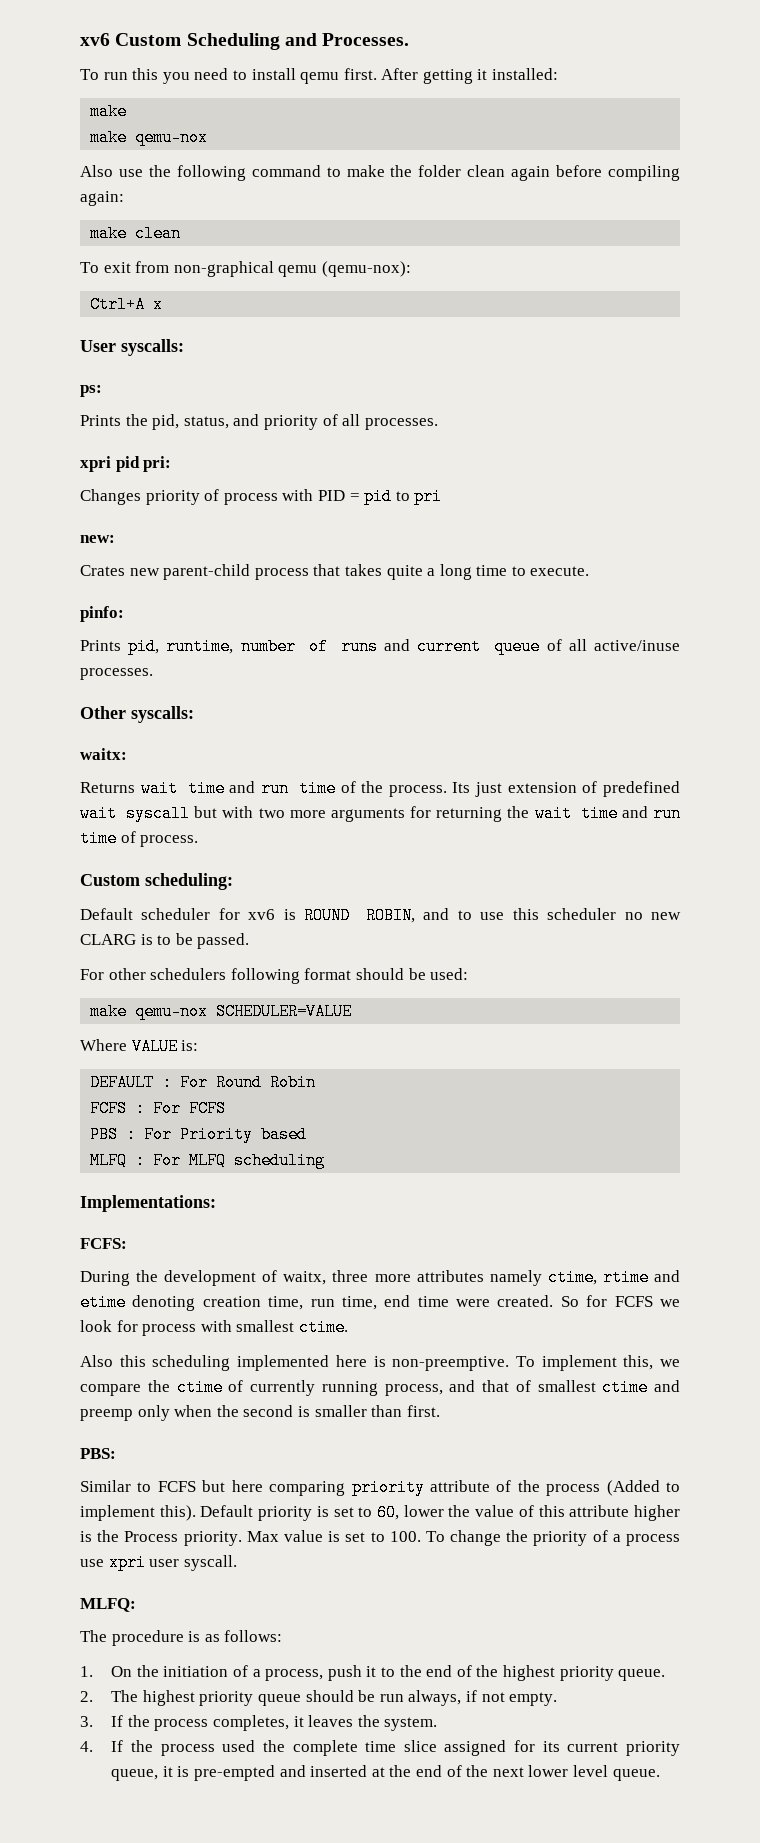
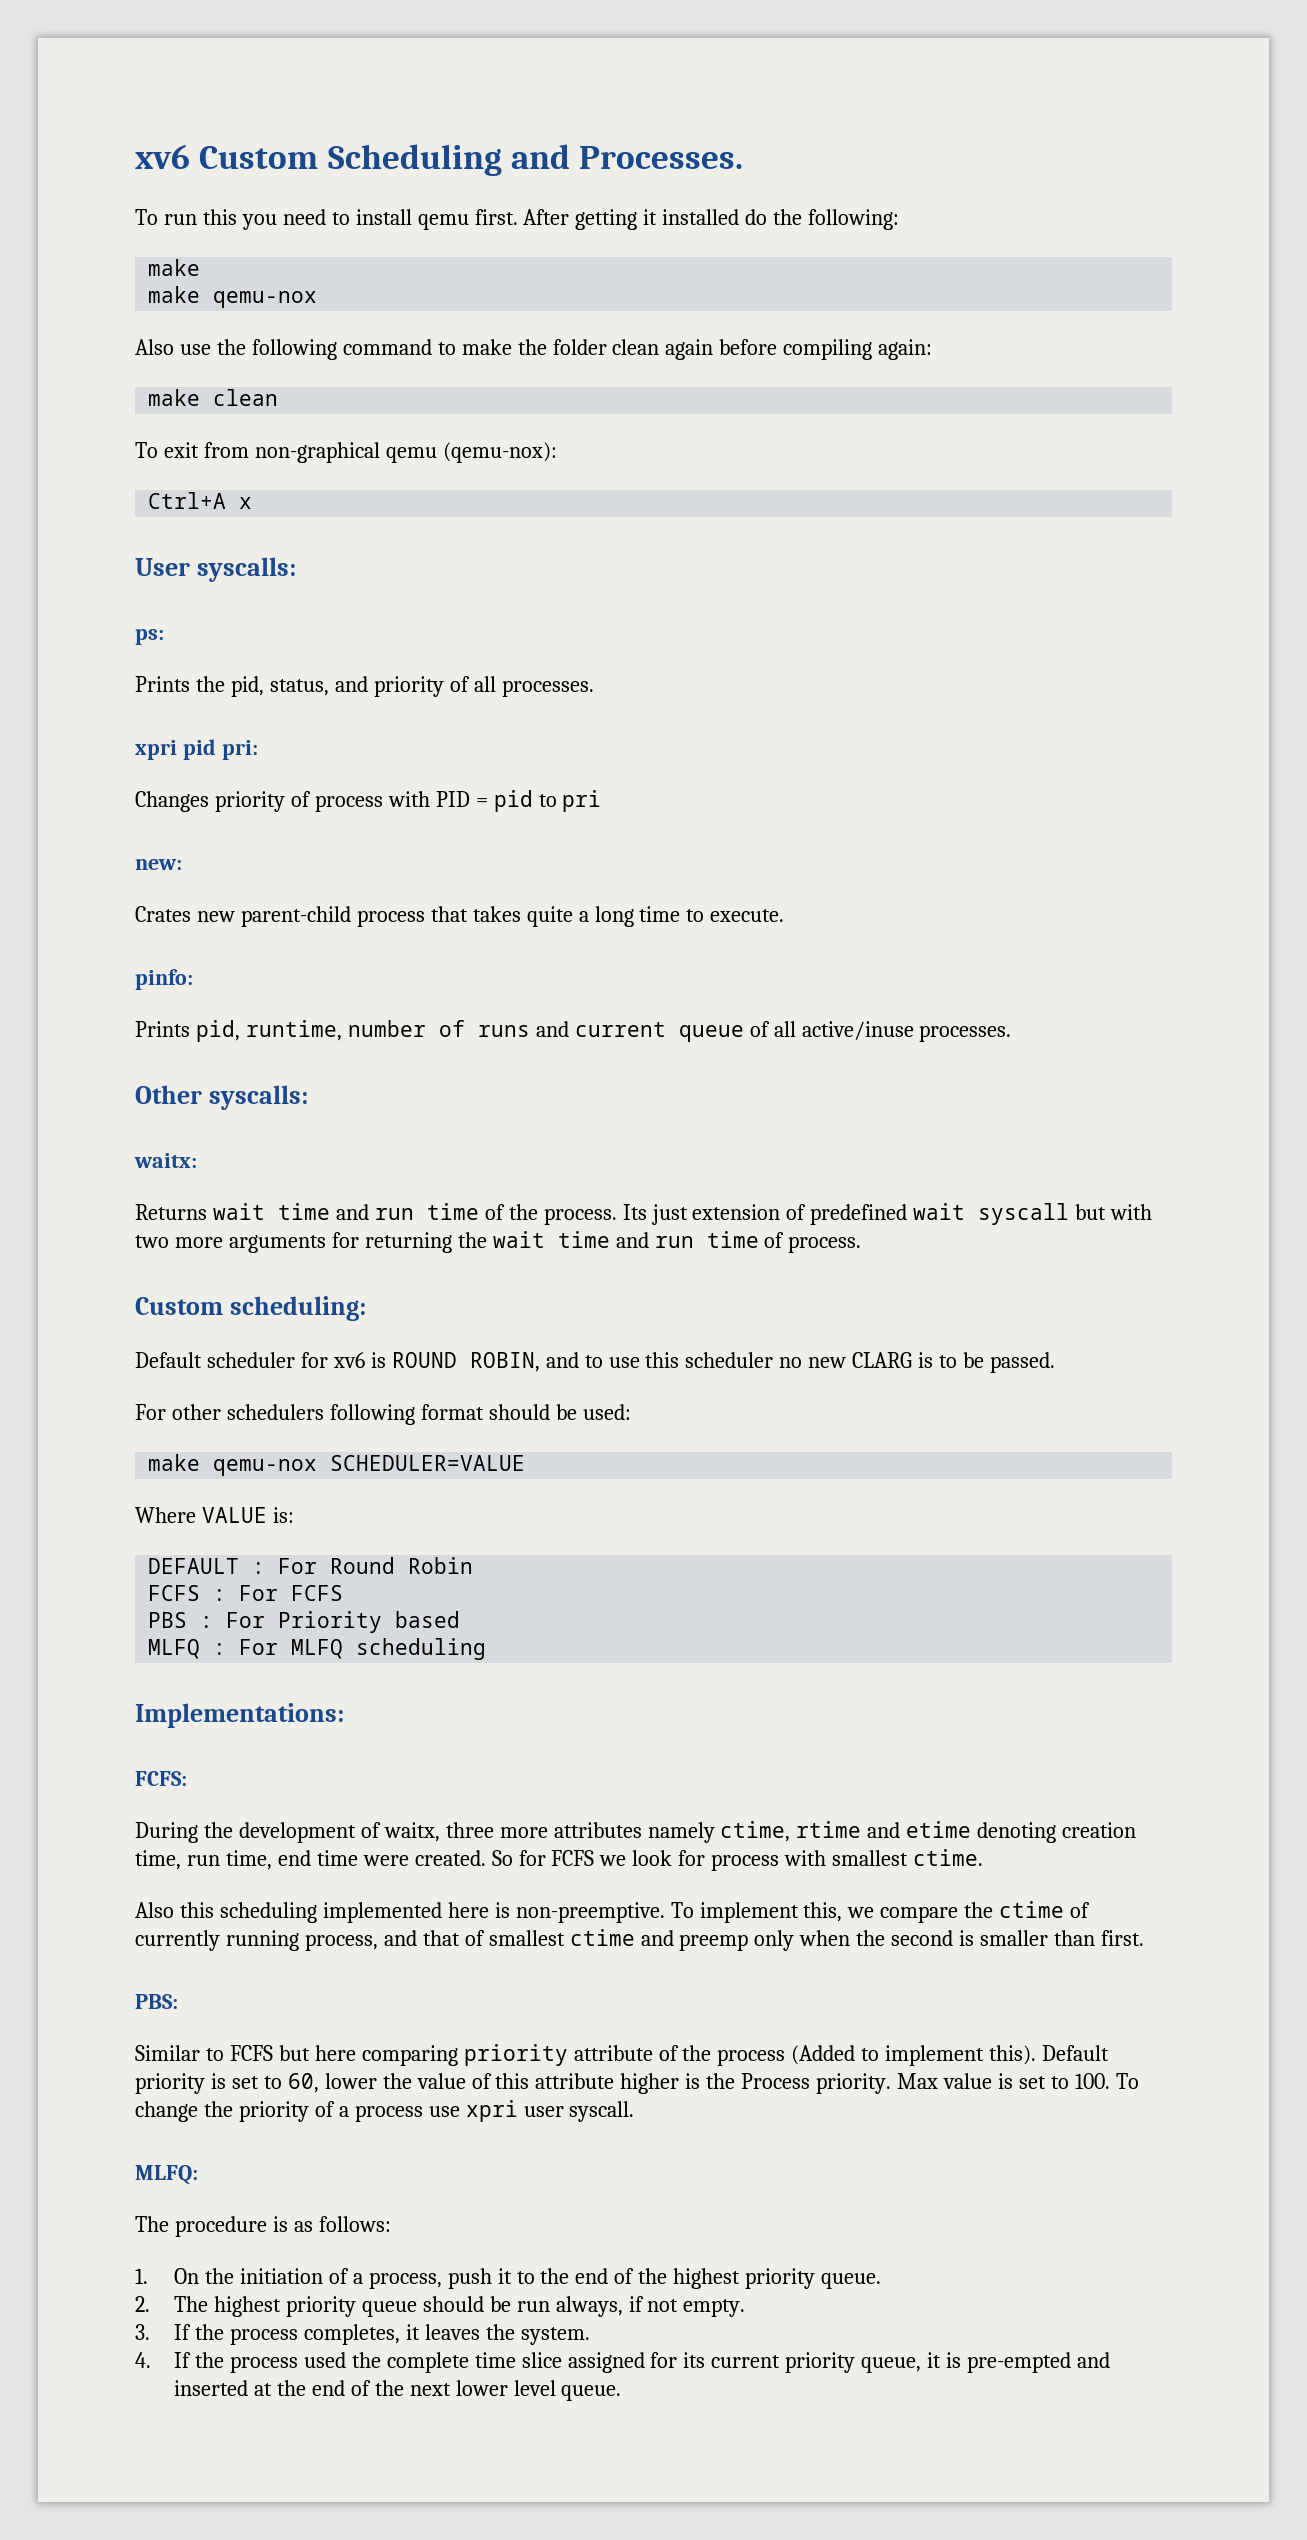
[492,68,559,80] installed: -> [662,209,900,230] installed do the following:

